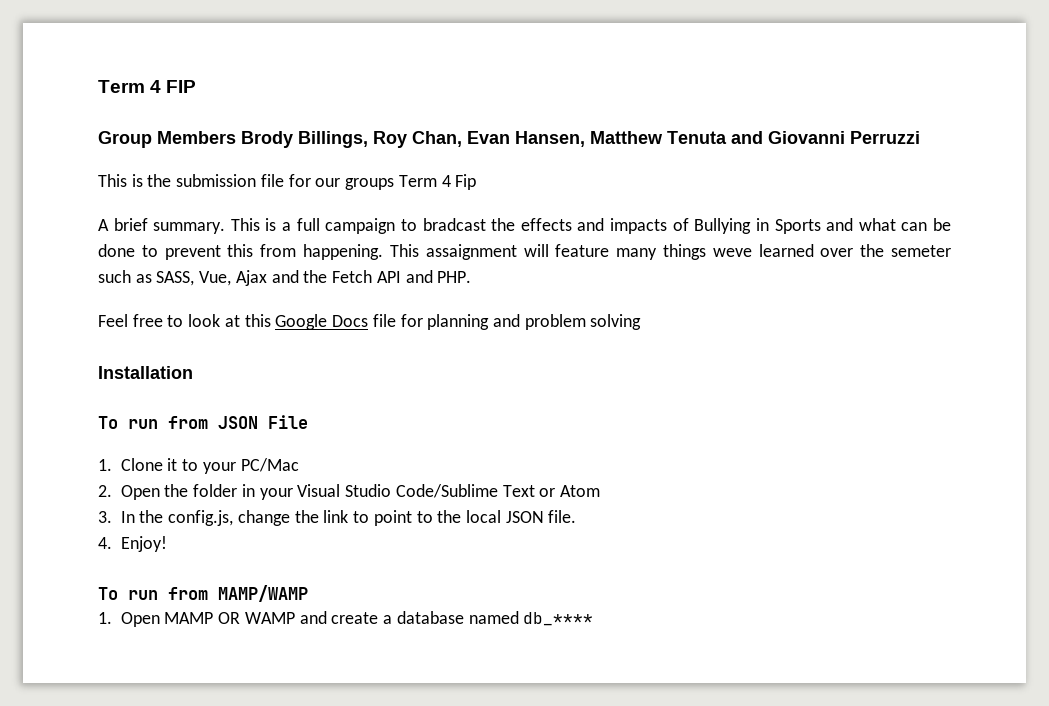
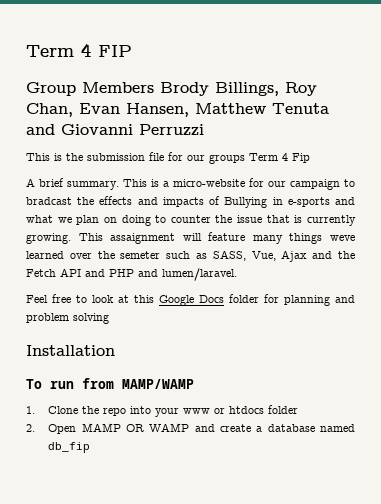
[296,218,320,231] full -> [173,178,286,187] micro-website for our
[774,219,821,234] Sports -> [287,197,330,207] e-sports
[901,218,951,231] [98,244,384,260] can be done to prevent this from happening. -> [57,215,356,226] [26,233,71,244] we plan on doing to counter the issue that is currently growing.
[437,271,472,283] PHP. -> [109,268,237,281] PHP and lumen/laravel.
[372,314,396,327] file -> [229,294,259,303] folder
[218,415,308,429] JSON File -> [122,379,194,389] MAMP/WAMP
[167,458,299,474] [98,484,600,500] [98,510,577,526] [98,536,167,552] [98,585,308,602] [98,612,112,624] it to your PC/Mac // 2. Open the folder in your Visual Studio Code/Sublime Text or Atom // 3. In the config.js, change the link to point to the local JSON file. // 4. Enjoy! // To run from MAMP/WAMP // 1. -> [82,405,299,417] [26,424,35,432] the repo into your www or htdocs folder // 2.
[523,612,594,626] db_**** -> [48,442,91,453] db_fip

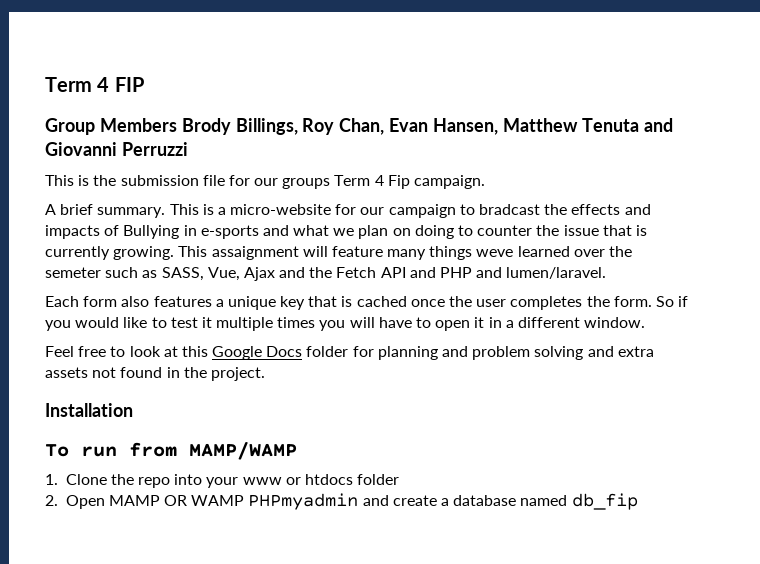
(310, 158) none -> [414,175,486,189] campaign.
(237, 274) none -> [45,296,689,310] [45,317,646,331] // Each form also features a unique key that is cached once the user completes the form. So if you would like to test it multiple times you will have to open it in a different window.
(109, 318) none -> [587,346,654,357] [45,367,265,381] and extra assets not found in the project.
(190, 427) none -> [248,493,359,510] PHPmyadmin

